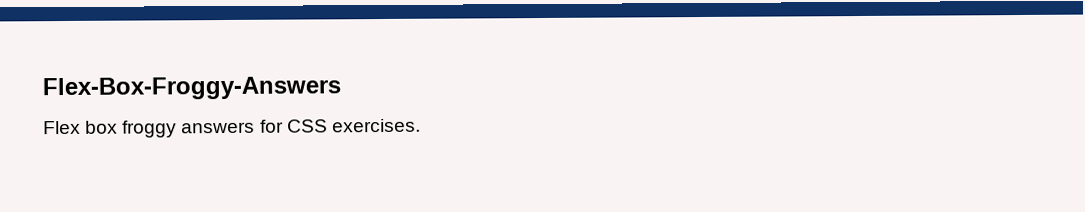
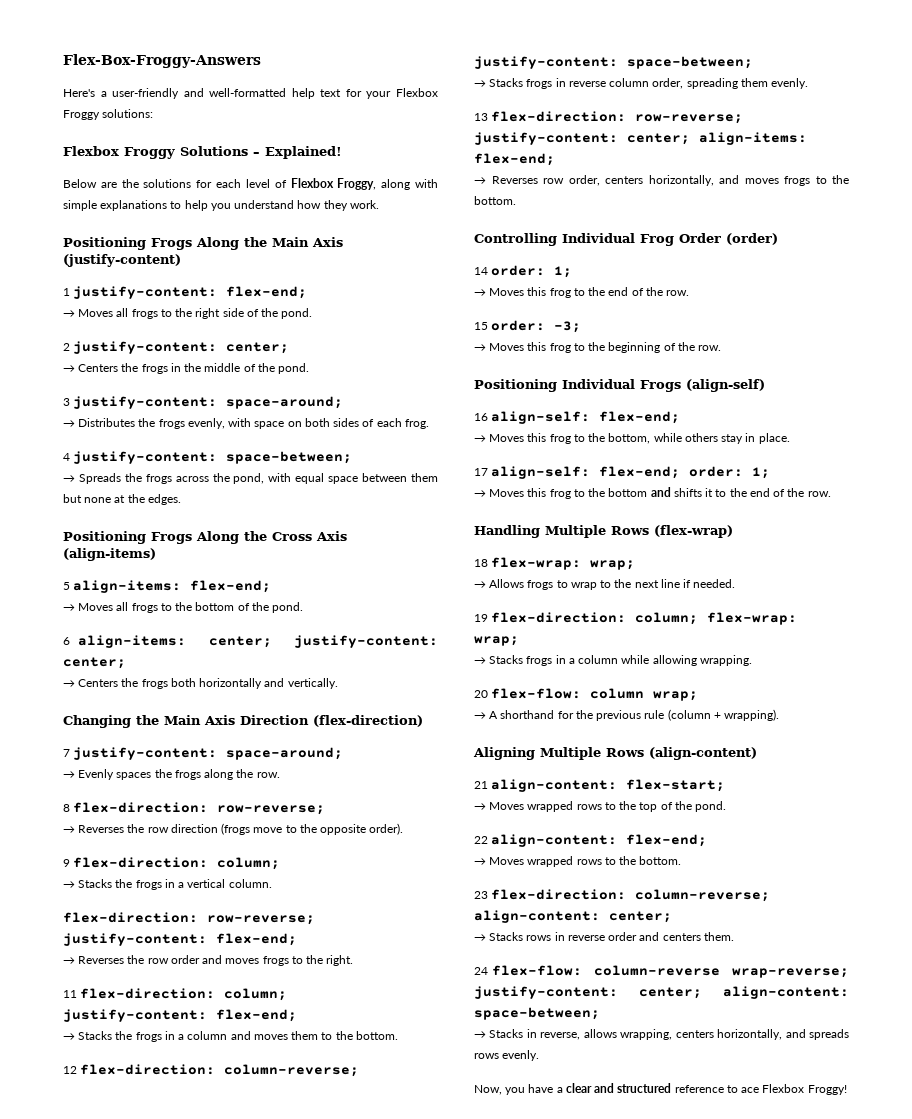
[43,118,421,138] Flex box froggy answers for CSS exercises. -> [63,88,438,99] [63,109,154,120] [63,146,342,159] [63,178,438,190] [63,200,379,211] [63,237,343,250] [63,254,181,267] [63,286,308,299] [63,308,313,319] [63,341,290,354] [63,363,310,374] [63,396,344,409] [63,418,429,429] [63,451,353,464] [63,473,438,484] [63,494,181,505] [63,531,347,544] [63,548,156,561] [63,580,272,593] [63,602,304,613] [63,635,438,648] [63,657,126,669] [63,678,338,689] [63,715,423,728] [63,747,344,760] [63,769,280,780] [63,802,326,815] [63,823,404,835] [63,857,281,870] [63,879,272,890] [63,912,315,925] [63,933,297,946] [63,955,354,966] [63,988,288,1001] [63,1009,297,1022] [63,1031,398,1042] [63,1064,360,1077] [474,56,753,69] [474,78,809,89] [474,111,744,124] [474,132,807,145] [474,153,555,166] [474,175,849,186] [474,196,516,205] [474,233,778,246] [474,265,573,278] [474,287,690,298] [474,320,582,333] [474,342,722,353] [474,379,765,392] [474,411,681,424] [474,433,790,444] [474,466,771,479] [474,487,831,499] [474,525,733,538] [474,557,636,570] [474,579,736,590] [474,612,798,625] [474,636,519,646] [474,655,752,666] [474,688,699,701] [474,709,780,721] [473,747,757,760] [474,779,726,792] [474,801,727,812] [474,834,708,847] [474,856,682,867] [474,889,771,902] [474,910,672,923] [474,932,734,941] [474,965,849,978] [474,986,849,999] [474,1007,600,1020] [474,1029,849,1040] [474,1050,540,1061] [474,1083,847,1095] Here's a user-friendly and well-formatted help text for your Flexbox Froggy solutions: // Flexbox Froggy Solutions – Explained! // Below are the solutions for each level of Flexbox Froggy, along with simple explanations to help you understand how they work. // Positioning Frogs Along the Main Axis (justify-content) // 1 justify-content: flex-end; // → Moves all frogs to the right side of the pond. // 2 justify-content: center; // → Centers the frogs in the middle of the pond. // 3 justify-content: space-around; // → Distributes the frogs evenly, with space on both sides of each frog. // 4 justify-content: space-between; // → Spreads the frogs across the pond, with equal space between them but none at the edges. // Positioning Frogs Along the Cross Axis (align-items) // 5 align-items: flex-end; // → Moves all frogs to the bottom of the pond. // 6 align-items: center; justify-content: center; // → Centers the frogs both horizontally and vertically. // Changing the Main Axis Direction (flex-direction) // 7 justify-content: space-around; // → Evenly spaces the frogs along the row. // 8 flex-direction: row-reverse; // → Reverses the row direction (frogs move to the opposite order). // 9 flex-direction: column; // → Stacks the frogs in a vertical column. // flex-direction: row-reverse; justify-content: flex-end; // → Reverses the row order and moves frogs to the right. // 11 flex-direction: column; justify-content: flex-end; // → Stacks the frogs in a column and moves them to the bottom. // 12 flex-direction: column-reverse; justify-content: space-between; // → Stacks frogs in reverse column order, spreading them evenly. // 13 flex-direction: row-reverse; justify-content: center; align-items: flex-end; // → Reverses row order, centers horizontally, and moves frogs to the bottom. // Controlling Individual Frog Order (order) // 14 order: 1; // → Moves this frog to the end of the row. // 15 order: -3; // → Moves this frog to the beginning of the row. // Positioning Individual Frogs (align-self) // 16 align-self: flex-end; // → Moves this frog to the bottom, while others stay in place. // 17 align-self: flex-end; order: 1; // → Moves this frog to the bottom and shifts it to the end of the row. // Handling Multiple Rows (flex-wrap) // 18 flex-wrap: wrap; // → Allows frogs to wrap to the next line if needed. // 19 flex-direction: column; flex-wrap: wrap; // → Stacks frogs in a column while allowing wrapping. // 20 flex-flow: column wrap; // → A shorthand for the previous rule (column + wrapping). // Aligning Multiple Rows (align-content) // 21 align-content: flex-start; // → Moves wrapped rows to the top of the pond. // 22 align-content: flex-end; // → Moves wrapped rows to the bottom. // 23 flex-direction: column-reverse; align-content: center; // → Stacks rows in reverse order and centers them. // 24 flex-flow: column-reverse wrap-reverse; justify-content: center; align-content: space-between; // → Stacks in reverse, allows wrapping, centers horizontally, and spreads rows evenly. // Now, you have a clear and structured reference to ace Flexbox Froggy!

